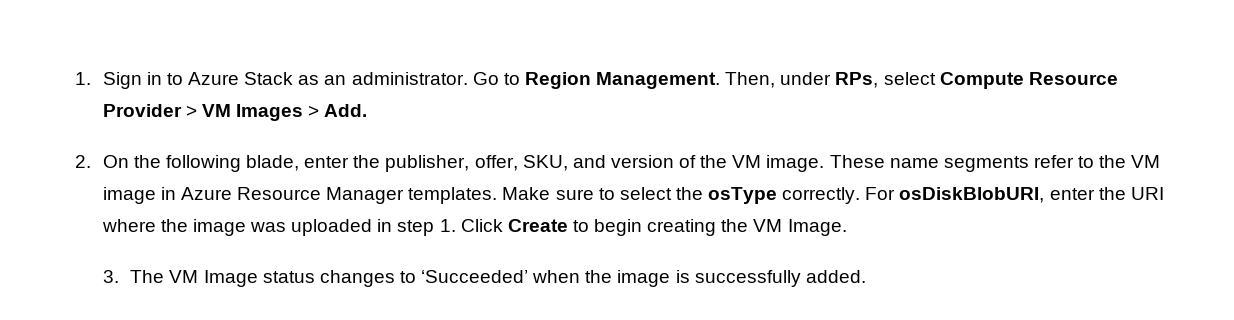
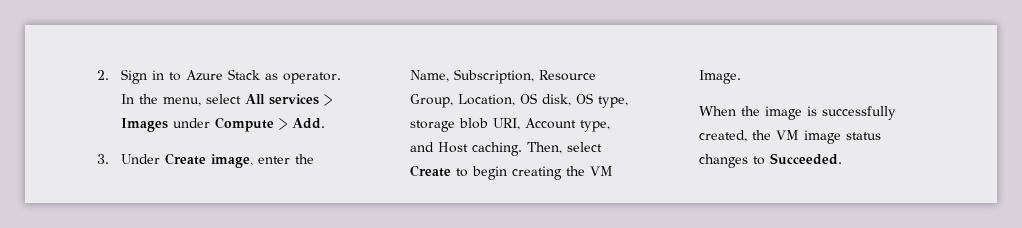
[75,72,91,85] 1. -> [97,70,109,80] 2.
[324,72,1118,89] [102,104,368,121] [75,155,1161,172] [102,187,1164,204] [101,219,503,236] an administrator. Go to Region Management. Then, under RPs, select Compute Resource Provider > VM Images > Add. // 2. On the following blade, enter the publisher, offer, SKU, and version of the VM image. These name segments refer to the VM image in Azure Resource Manager templates. Make sure to select the osType correctly. For osDiskBlobURI, enter the URI where the image was uploaded in step 1. Click -> [282,72,341,84] [120,94,332,106] [120,117,325,132] [97,153,314,168] [409,69,596,84] [409,93,628,108] [409,118,610,132] [409,142,602,156] operator. In the menu, select All services > Images under Compute > Add. // 3. Under Create image, enter the Name, Subscription, Resource Group, Location, OS disk, OS type, storage blob URI, Account type, and Host caching. Then, select
[102,270,866,287] 3. The VM Image status changes to ‘Succeeded’ when the image is successfully added. -> [698,106,896,120] [698,130,881,144] [698,153,842,168] When the image is successfully created, the VM image status changes to Succeeded.

